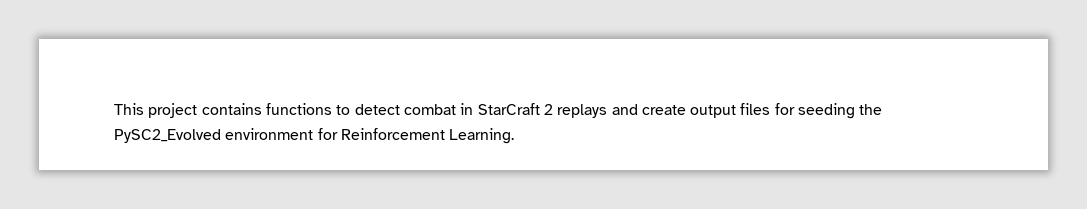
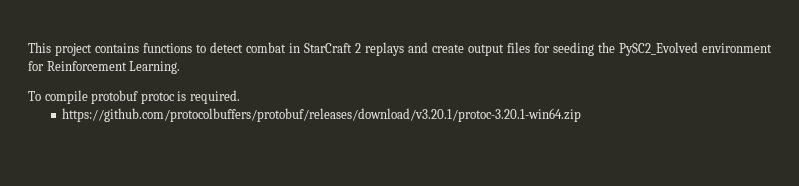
(515, 136) none -> [28,90,240,104] [62,108,582,122] // To compile protobuf protoc is required. // https://github.com/protocolbuffers/protobuf/releases/download/v3.20.1/protoc-3.20.1-win64.zip

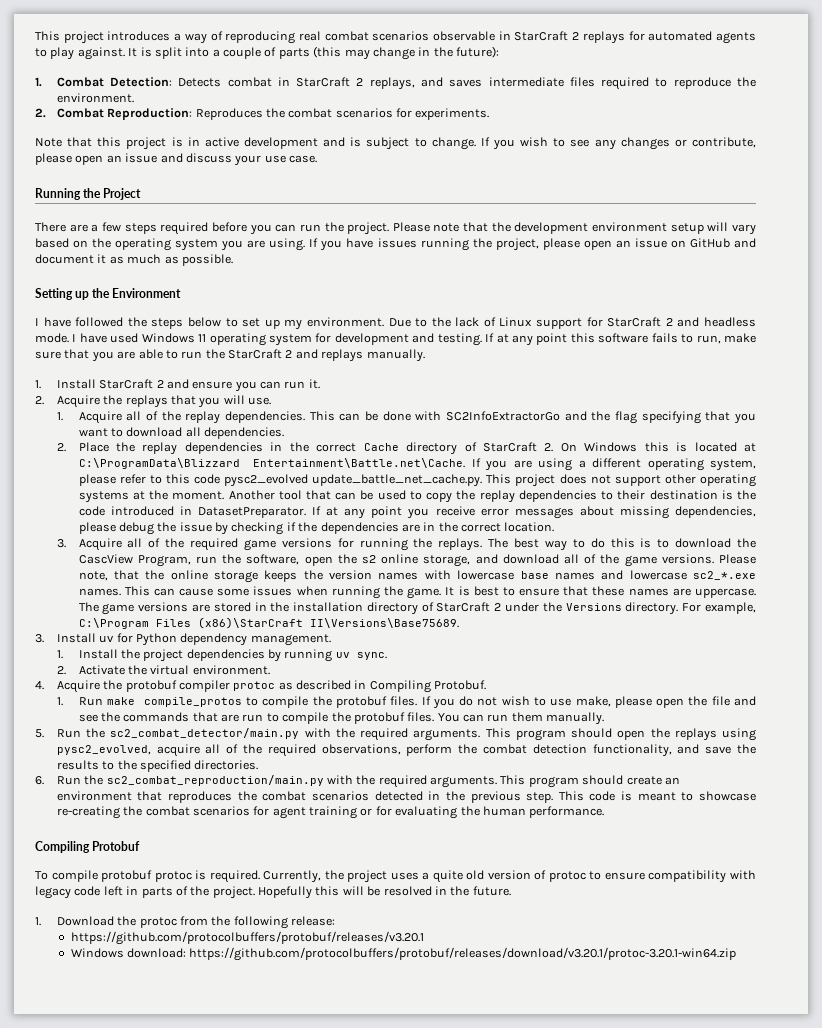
[28,42,772,56] [28,61,181,74] This project contains functions to detect combat in StarCraft 2 replays and create output files for seeding the PySC2_Evolved environment for Reinforcement Learning. -> [35,31,757,44] [35,46,499,60] [35,77,757,90] [56,93,134,103] [35,108,490,120] [35,137,756,150] [35,153,317,166] [35,188,142,200] [35,222,756,235] [35,238,756,251] [35,254,233,266] [35,288,182,300] [35,317,756,330] [35,333,757,346] [35,349,425,362] [35,379,320,392] [35,395,272,408] [56,411,756,424] [78,427,285,439] [56,442,757,455] [78,458,757,471] [78,474,757,487] [78,490,756,503] [78,506,757,519] [78,522,555,535] [56,538,757,551] [78,554,756,567] [78,570,756,583] [78,586,756,599] [78,602,756,615] [78,617,459,629] [35,633,331,646] [56,649,387,662] [56,665,270,675] [35,680,487,693] [56,696,757,709] [78,712,605,725] [35,728,757,741] [56,744,757,757] [56,760,259,772] [35,775,680,788] [56,791,756,803] [56,806,605,819] [35,841,141,853] This project introduces a way of reproducing real combat scenarios observable in StarCraft 2 replays for automated agents to play against. It is split into a couple of parts (this may change in the future): // 1. Combat Detection: Detects combat in StarCraft 2 replays, and saves intermediate files required to reproduce the environment. // 2. Combat Reproduction: Reproduces the combat scenarios for experiments. // Note that this project is in active development and is subject to change. If you wish to see any changes or contribute, please open an issue and discuss your use case. // Running the Project // There are a few steps required before you can run the project. Please note that the development environment setup will vary based on the operating system you are using. If you have issues running the project, please open an issue on GitHub and document it as much as possible. // Setting up the Environment // I have followed the steps below to set up my environment. Due to the lack of Linux support for StarCraft 2 and headless mode. I have used Windows 11 operating system for development and testing. If at any point this software fails to run, make sure that you are able to run the StarCraft 2 and replays manually. // 1. Install StarCraft 2 and ensure you can run it. // 2. Acquire the replays that you will use. // 1. Acquire all of the replay dependencies. This can be done with SC2InfoExtractorGo and the flag specifying that you want to download all dependencies. // 2. Place the replay dependencies in the correct Cache directory of StarCraft 2. On Windows this is located at C:\ProgramData\Blizzard Entertainment\Battle.net\Cache. If you are using a different operating system, please refer to this code pysc2_evolved update_battle_net_cache.py. This project does not support other operating systems at the moment. Another tool that can be used to copy the replay dependencies to their destination is the code introduced in DatasetPreparator. If at any point you receive error messages about missing dependencies, please debug the issue by checking if the dependencies are in the correct location. // 3. Acquire all of the required game versions for running the replays. The best way to do this is to download the CascView Program, run the software, open the s2 online storage, and download all of the game versions. Please note, that the online storage keeps the version names with lowercase base names and lowercase sc2_*.exe names. This can cause some issues when running the game. It is best to ensure that these names are uppercase. The game versions are stored in the installation directory of StarCraft 2 under the Versions directory. For example, C:\Program Files (x86)\StarCraft II\Versions\Base75689. // 3. Install uv for Python dependency management. // 1. Install the project dependencies by running uv sync. // 2. Activate the virtual environment. // 4. Acquire the protobuf compiler protoc as described in Compiling Protobuf. // 1. Run make compile_protos to compile the protobuf files. If you do not wish to use make, please open the file and see the commands that are run to compile the protobuf files. You can run them manually. // 5. Run the sc2_combat_detector/main.py with the required arguments. This program should open the replays using pysc2_evolved, acquire all of the required observations, perform the combat detection functionality, and save the results to the specified directories. // 6. Run the sc2_combat_reproduction/main.py with the required arguments. This program should create an environment that reproduces the combat scenarios detected in the previous step. This code is meant to showcase re-creating the combat scenarios for agent training or for evaluating the human performance. // Compiling Protobuf
(240, 97) // -> [263,870,756,883] [35,886,511,899] [35,916,336,929] [70,931,424,945] [70,948,186,958] Currently, the project uses a quite old version of protoc to ensure compatibility with legacy code left in parts of the project. Hopefully this will be resolved in the future. // 1. Download the protoc from the following release: // https://github.com/protocolbuffers/protobuf/releases/v3.20.1 // Windows download:

